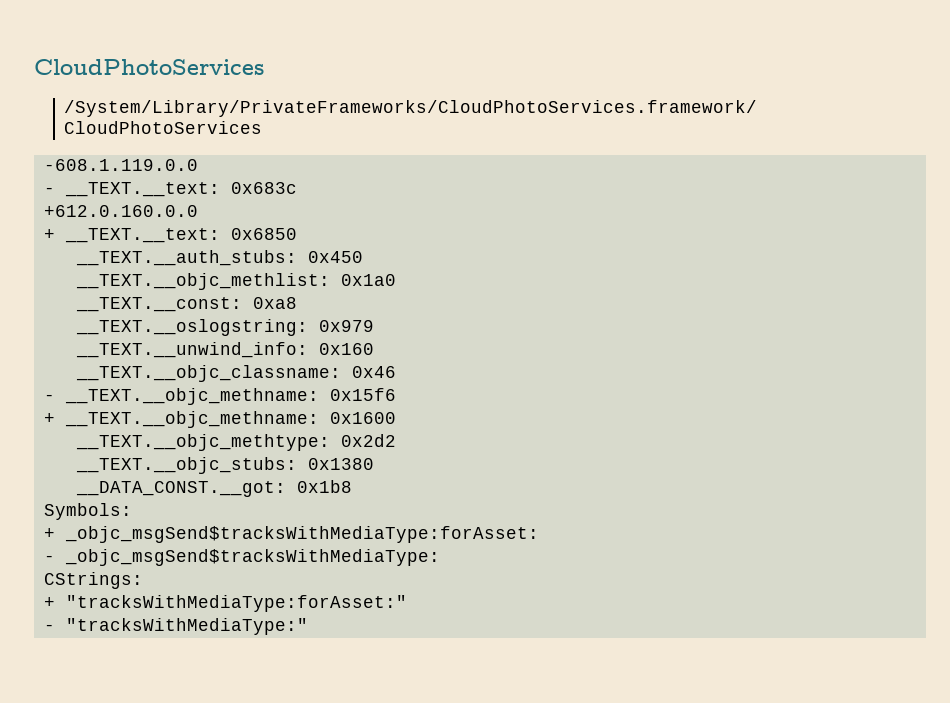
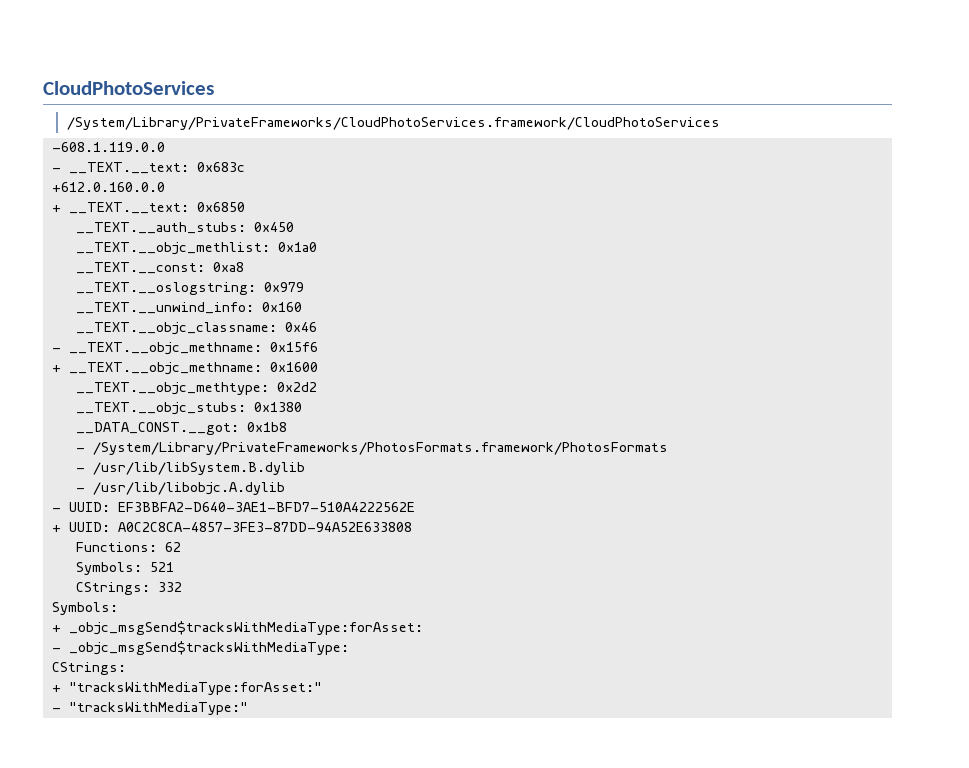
(352, 486) none -> [76,442,669,455] [76,462,306,475] [76,482,286,495] [52,502,416,512] [52,522,413,532] [76,542,182,552] [76,562,175,575] [76,582,183,595] // - /System/Library/PrivateFrameworks/PhotosFormats.framework/PhotosFormats // - /usr/lib/libSystem.B.dylib // - /usr/lib/libobjc.A.dylib // - UUID: EF3BBFA2-D640-3AE1-BFD7-510A4222562E // + UUID: A0C2C8CA-4857-3FE3-87DD-94A52E633808 // Functions: 62 // Symbols: 521 // CStrings: 332

